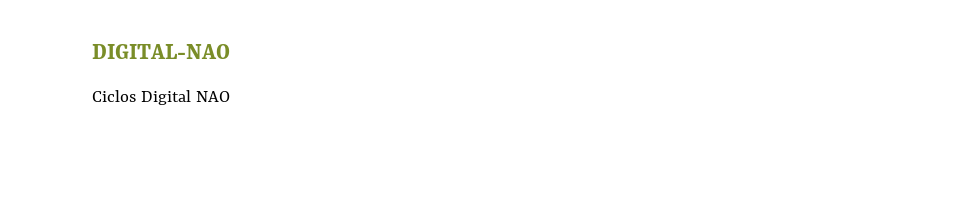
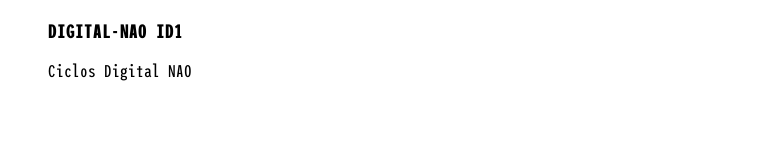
(230, 51) none -> [156,24,183,38] ID1

